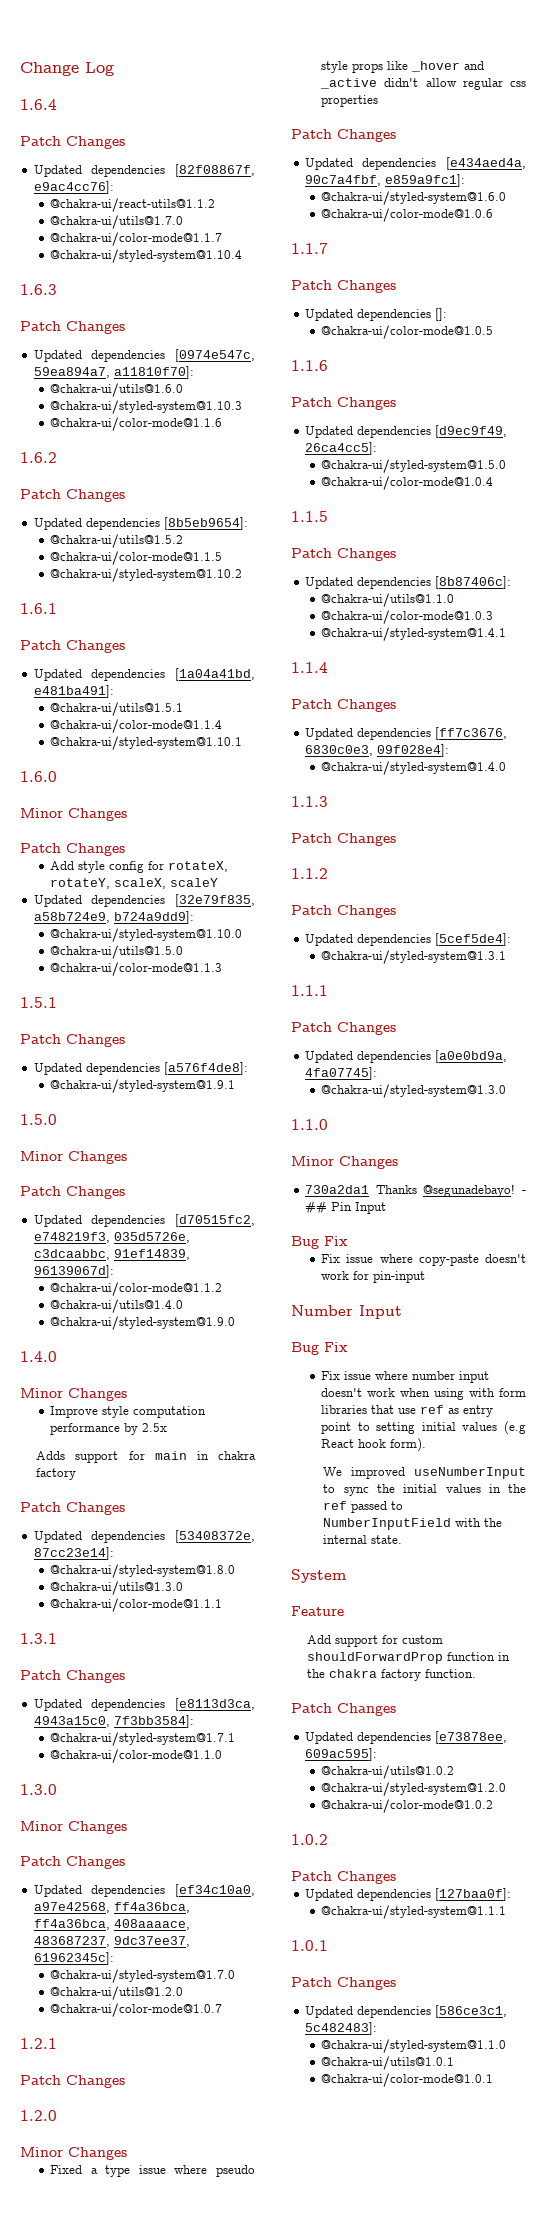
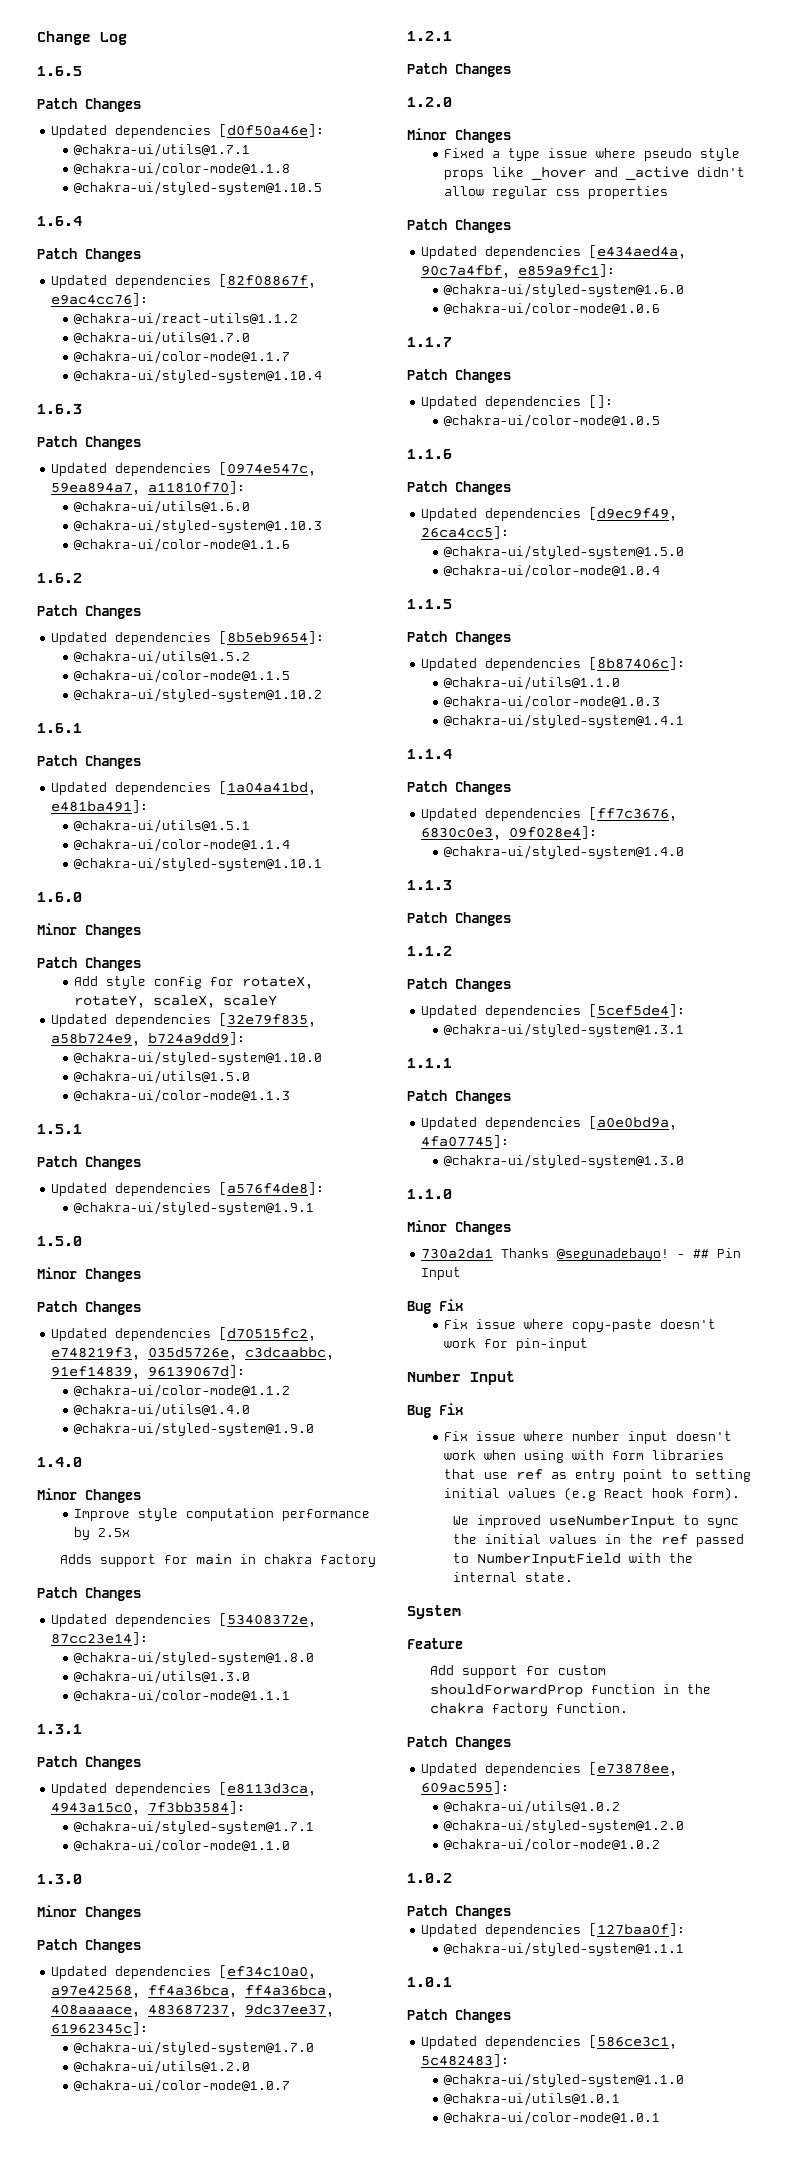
(114, 69) none -> [37,66,82,76] [37,98,141,112] [51,124,325,138] [74,143,251,157] [74,162,291,176] [74,181,323,195] // 1.6.5 // Patch Changes // Updated dependencies [d0f50a46e]: // @chakra-ui/utils@1.7.1 // @chakra-ui/color-mode@1.1.8 // @chakra-ui/styled-system@1.10.5

